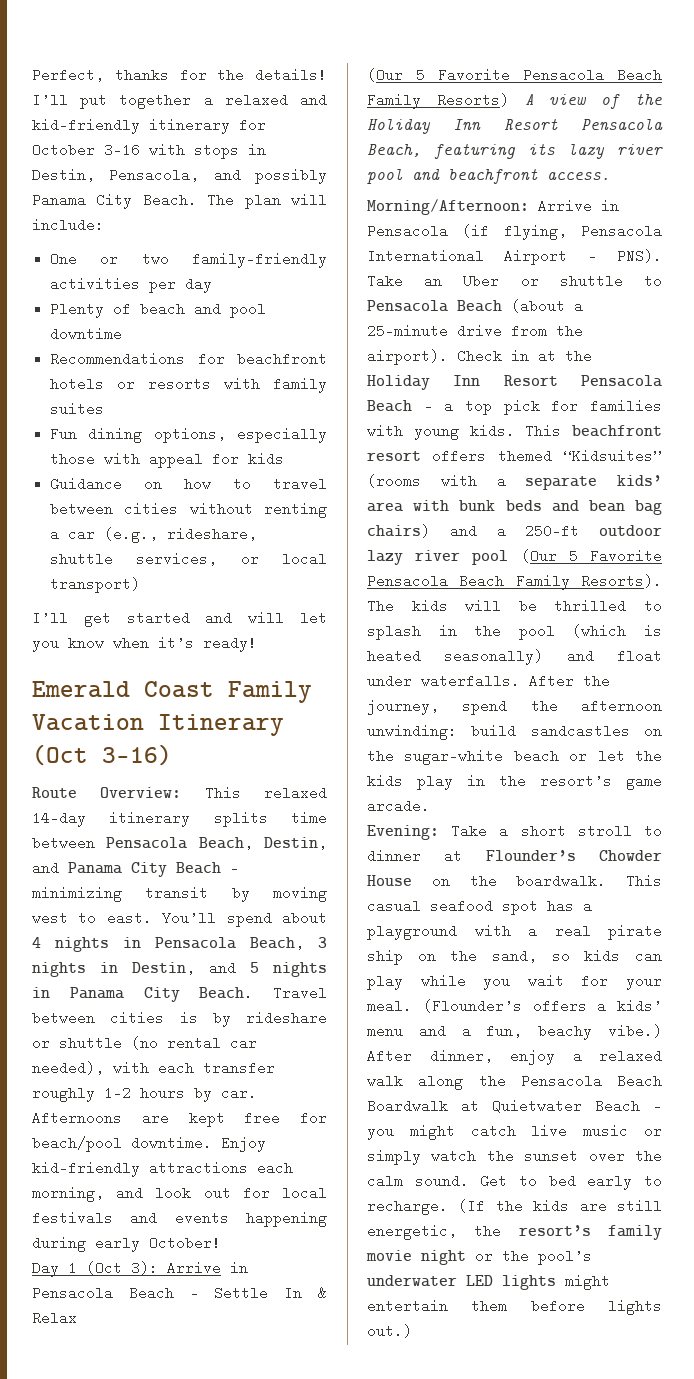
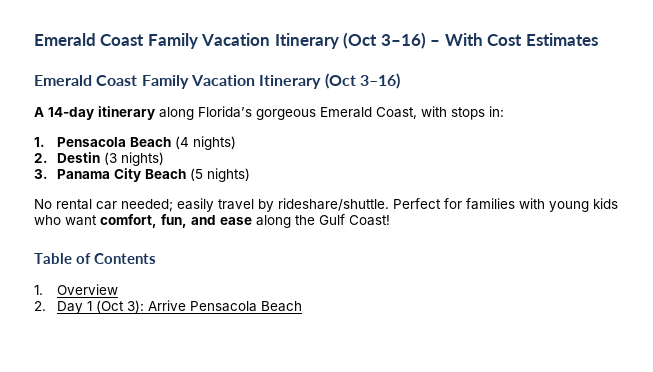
[32,68,327,82] [32,93,327,109] [32,118,266,134] [32,143,266,159] [32,168,327,184] [32,193,327,209] [32,218,104,232] [50,252,327,268] [50,277,213,293] [50,302,267,318] [50,327,123,341] [50,352,327,366] [50,377,327,393] [50,402,105,416] [50,427,327,443] [50,452,285,468] [50,477,327,491] [50,502,327,518] [50,527,258,543] [50,552,327,566] [50,577,141,593] [32,611,327,627] [32,636,257,652] Perfect, thanks for the details! I’ll put together a relaxed and kid-friendly itinerary for October 3–16 with stops in Destin, Pensacola, and possibly Panama City Beach. The plan will include: // One or two family-friendly activities per day // Plenty of beach and pool downtime // Recommendations for beachfront hotels or resorts with family suites // Fun dining options, especially those with appeal for kids // Guidance on how to travel between cities without renting a car (e.g., rideshare, shuttle services, or local transport) // I’ll get started and will let you know when it’s ready! -> [34,32,598,49] Emerald Coast Family Vacation Itinerary (Oct 3–16) – With Cost Estimates
[32,786,327,800] [32,811,327,827] [32,836,327,850] [32,861,239,877] [32,886,327,902] [32,911,327,927] [32,936,327,952] [32,961,327,977] [32,986,327,1002] [32,1011,327,1027] [32,1036,257,1050] [32,1061,275,1075] [32,1086,257,1102] [32,1111,327,1127] [32,1136,266,1152] [32,1161,293,1177] [32,1186,327,1202] [32,1211,327,1227] [32,1236,221,1252] Route Overview: This relaxed 14-day itinerary splits time between Pensacola Beach, Destin, and Panama City Beach – minimizing transit by moving west to east. You’ll spend about 4 nights in Pensacola Beach, 3 nights in Destin, and 5 nights in Panama City Beach. Travel between cities is by rideshare or shuttle (no rental car needed), with each transfer roughly 1–2 hours by car. Afternoons are kept free for beach/pool downtime. Enjoy kid-friendly attractions each morning, and look out for local festivals and events happening during early October! // -> [34,106,504,120] [34,136,237,150] [34,152,165,166] [34,168,251,182] [34,198,618,212] [34,214,390,228] [34,253,157,264] [34,284,119,295] [34,301,46,311] A 14-day itinerary along Florida’s gorgeous Emerald Coast, with stops in: // 1. Pensacola Beach (4 nights) // 2. Destin (3 nights) // 3. Panama City Beach (5 nights) // No rental car needed; easily travel by rideshare/shuttle. Perfect for families with young kids who want comfort, fun, and ease along the Gulf Coast! // Table of Contents // 1. Overview // 2.
[230,1262,248,1273] [32,1286,328,1300] [32,1311,77,1325] [367,68,662,82] [367,93,662,109] [367,118,663,134] [367,143,663,159] [367,168,610,184] [367,199,619,215] [367,224,662,240] [367,249,662,265] [367,274,662,288] [367,299,583,313] [367,324,583,338] [367,349,592,365] [367,375,662,390] [367,399,662,415] [367,424,662,440] [367,449,662,463] [367,474,662,490] [367,500,662,515] [367,524,662,538] [367,549,662,565] [367,574,662,590] [367,599,662,613] [367,624,662,640] [367,649,662,665] [367,674,610,688] [367,699,662,715] [367,724,662,740] [367,749,662,765] [367,774,662,790] [367,799,430,813] [367,824,662,840] [367,849,662,863] [367,874,662,888] [367,899,592,915] [367,924,662,940] [367,949,662,965] [367,974,662,990] [367,999,662,1013] [367,1024,662,1040] [367,1049,662,1065] [367,1074,662,1090] [367,1099,662,1113] [367,1124,662,1140] [367,1149,662,1165] [367,1174,662,1190] [367,1199,662,1215] [367,1224,662,1240] [366,1249,592,1265] [367,1275,610,1290] [367,1299,662,1315] [367,1324,412,1338] in Pensacola Beach – Settle In & Relax // (Our 5 Favorite Pensacola Beach Family Resorts) A view of the Holiday Inn Resort Pensacola Beach, featuring its lazy river pool and beachfront access. // Morning/Afternoon: Arrive in Pensacola (if flying, Pensacola International Airport – PNS). Take an Uber or shuttle to Pensacola Beach (about a 25-minute drive from the airport). Check in at the Holiday Inn Resort Pensacola Beach – a top pick for families with young kids. This beachfront resort offers themed “Kidsuites” (rooms with a separate kids’ area with bunk beds and bean bag chairs) and a 250-ft outdoor lazy river pool (Our 5 Favorite Pensacola Beach Family Resorts). The kids will be thrilled to splash in the pool (which is heated seasonally) and float under waterfalls. After the journey, spend the afternoon unwinding: build sandcastles on the sugar-white beach or let the kids play in the resort’s game arcade. // Evening: Take a short stroll to dinner at Flounder’s Chowder House on the boardwalk. This casual seafood spot has a playground with a real pirate ship on the sand, so kids can play while you wait for your meal. (Flounder’s offers a kids’ menu and a fun, beachy vibe.) After dinner, enjoy a relaxed walk along the Pensacola Beach Boardwalk at Quietwater Beach – you might catch live music or simply watch the sunset over the calm sound. Get to bed early to recharge. (If the kids are still energetic, the resort’s family movie night or the pool’s underwater LED lights might entertain them before lights out.) -> [190,301,303,312] Pensacola Beach

